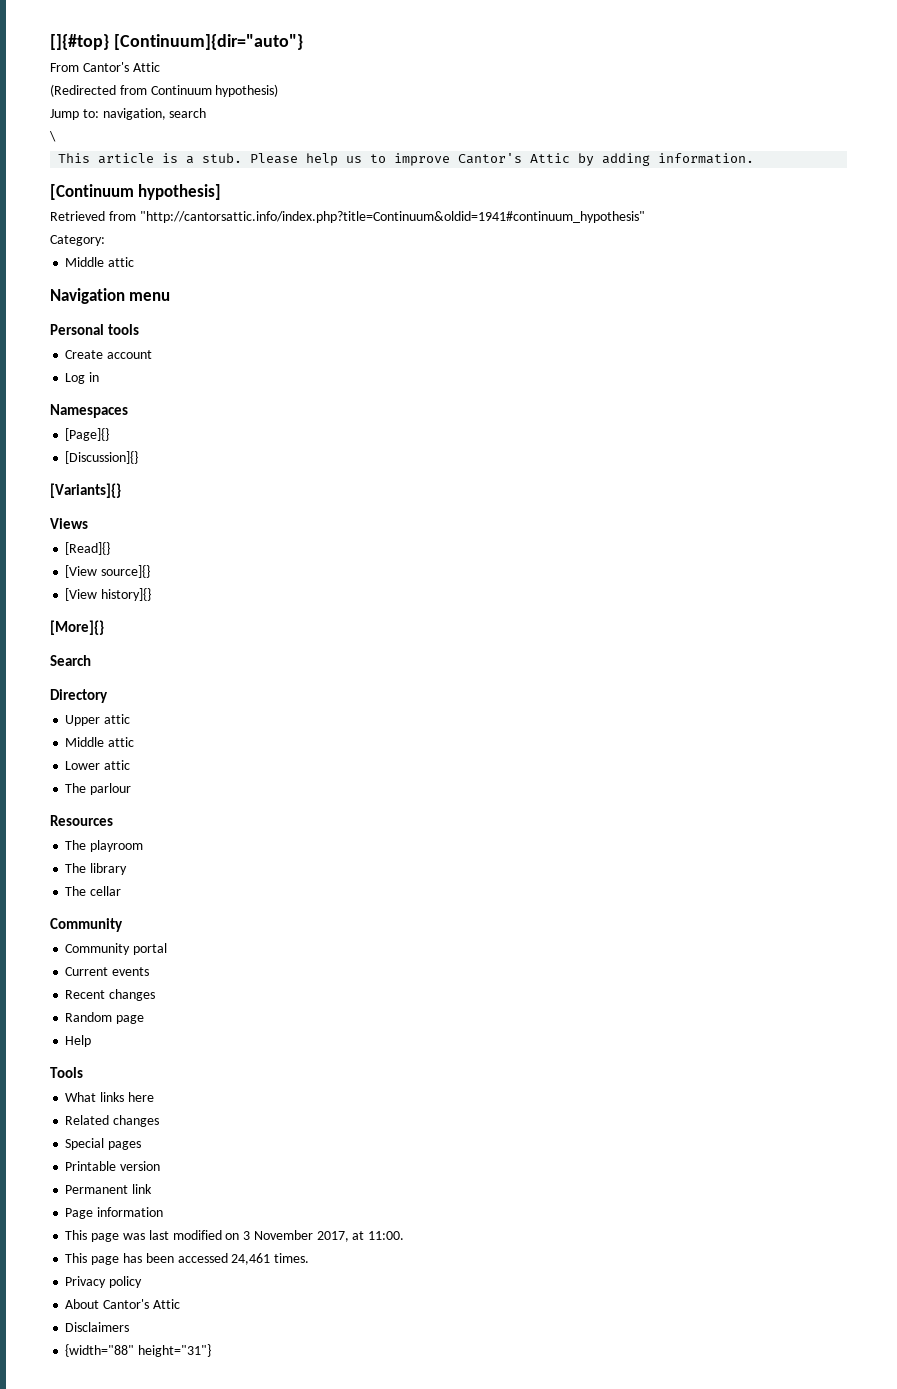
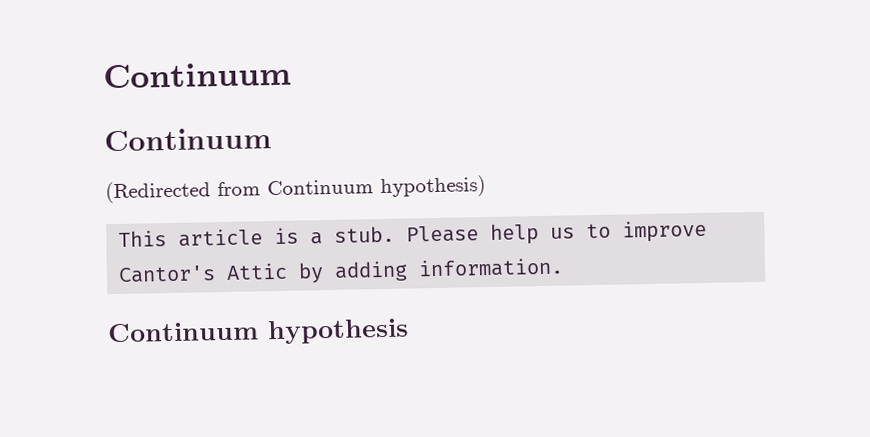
[50,34,303,50] [50,62,160,72] []{#top} [Continuum]{dir="auto"} // From Cantor's Attic -> [103,61,292,89] [104,127,272,152] Continuum // Continuum
[50,108,207,120] [49,131,56,142] // Jump to: navigation, search // \ -> (486, 187) none
[50,184,222,200] [50,211,645,223] [50,235,105,246] [65,257,135,267] [50,288,171,304] [50,324,140,335] [65,350,153,359] [65,372,100,384] [50,404,128,418] [65,428,110,441] [65,451,139,464] [50,483,121,498] [50,518,88,529] [65,542,111,555] [65,565,151,578] [65,588,152,601] [50,620,104,635] [50,655,91,666] [50,689,108,703] [65,714,131,726] [65,737,135,747] [65,760,131,770] [65,783,132,795] [50,815,113,826] [65,840,144,852] [65,863,128,875] [65,886,122,896] [50,918,123,932] [65,943,168,955] [65,967,150,976] [65,989,156,1001] [65,1012,145,1024] [65,1035,92,1047] [50,1067,83,1078] [65,1092,154,1102] [65,1115,160,1127] [65,1138,142,1150] [65,1161,161,1171] [65,1184,153,1194] [65,1207,164,1219] [65,1230,405,1242] [65,1253,310,1265] [65,1276,143,1288] [65,1299,180,1309] [65,1322,130,1332] [65,1344,212,1357] [Continuum hypothesis] // Retrieved from "http://cantorsattic.info/index.php?title=Continuum&oldid=1941#continuum_hypothesis" // Category: // Middle attic // Navigation menu // Personal tools // Create account // Log in // Namespaces // [Page]{} // [Discussion]{} // [Variants]{} // Views // [Read]{} // [View source]{} // [View history]{} // [More]{} // Search // Directory // Upper attic // Middle attic // Lower attic // The parlour // Resources // The playroom // The library // The cellar // Community // Community portal // Current events // Recent changes // Random page // Help // Tools // What links here // Related changes // Special pages // Printable version // Permanent link // Page information // This page was last modified on 3 November 2017, at 11:00. // This page has been accessed 24,461 times. // Privacy policy // About Cantor's Attic // Disclaimers // {width="88" height="31"} -> [107,318,409,345] Continuum hypothesis

